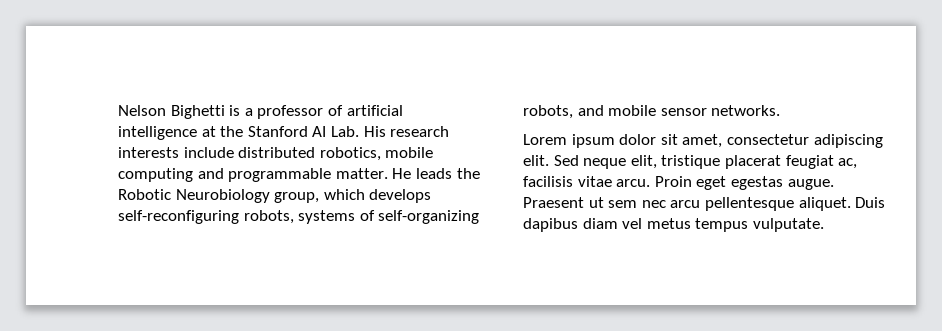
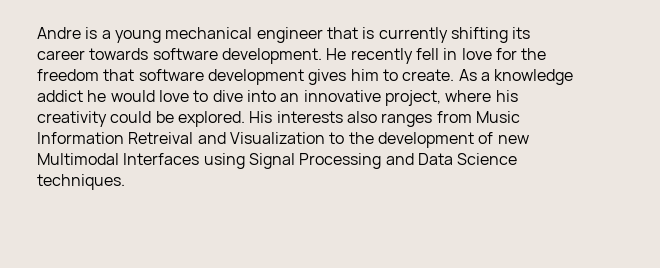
[118,105,403,119] [118,126,450,140] [118,147,434,161] [118,168,480,182] [118,189,432,203] [118,210,480,224] [523,105,781,119] [523,134,883,148] [523,155,858,169] [523,176,834,190] [523,197,886,211] [523,218,824,232] Nelson Bighetti is a professor of artificial intelligence at the Stanford AI Lab. His research interests include distributed robotics, mobile computing and programmable matter. He leads the Robotic Neurobiology group, which develops self-reconfiguring robots, systems of self-organizing robots, and mobile sensor networks. // Lorem ipsum dolor sit amet, consectetur adipiscing elit. Sed neque elit, tristique placerat feugiat ac, facilisis vitae arcu. Proin eget egestas augue. Praesent ut sem nec arcu pellentesque aliquet. Duis dapibus diam vel metus tempus vulputate. -> [37,27,531,43] [37,48,547,64] [37,69,574,85] [37,90,518,106] [37,111,520,127] [37,132,529,148] [37,153,518,169] [37,174,125,190] Andre is a young mechanical engineer that is currently shifting its career towards software development. He recently fell in love for the freedom that software development gives him to create. As a knowledge addict he would love to dive into an innovative project, where his creativity could be explored. His interests also ranges from Music Information Retreival and Visualization to the development of new Multimodal Interfaces using Signal Processing and Data Science techniques.

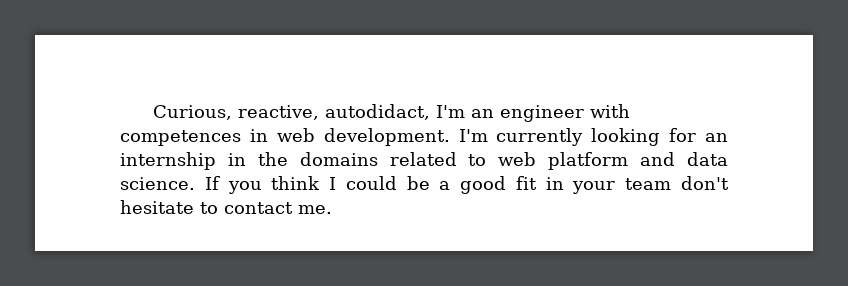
[37,27,531,43] [37,48,547,64] [37,69,574,85] [37,90,518,106] [37,111,520,127] [37,132,529,148] [37,153,518,169] [37,174,125,190] Andre is a young mechanical engineer that is currently shifting its career towards software development. He recently fell in love for the freedom that software development gives him to create. As a knowledge addict he would love to dive into an innovative project, where his creativity could be explored. His interests also ranges from Music Information Retreival and Visualization to the development of new Multimodal Interfaces using Signal Processing and Data Science techniques. -> [153,104,631,122] [120,128,728,146] [120,152,729,170] [120,176,729,194] [120,200,332,214] Curious, reactive, autodidact, I'm an engineer with competences in web development. I'm currently looking for an internship in the domains related to web platform and data science. If you think I could be a good fit in your team don't hesitate to contact me.

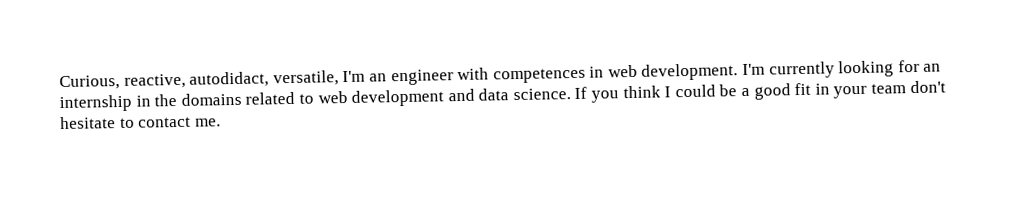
(431, 112) none -> [272,70,339,87] versatile,
[548,152,629,170] platform -> [351,89,445,107] development

